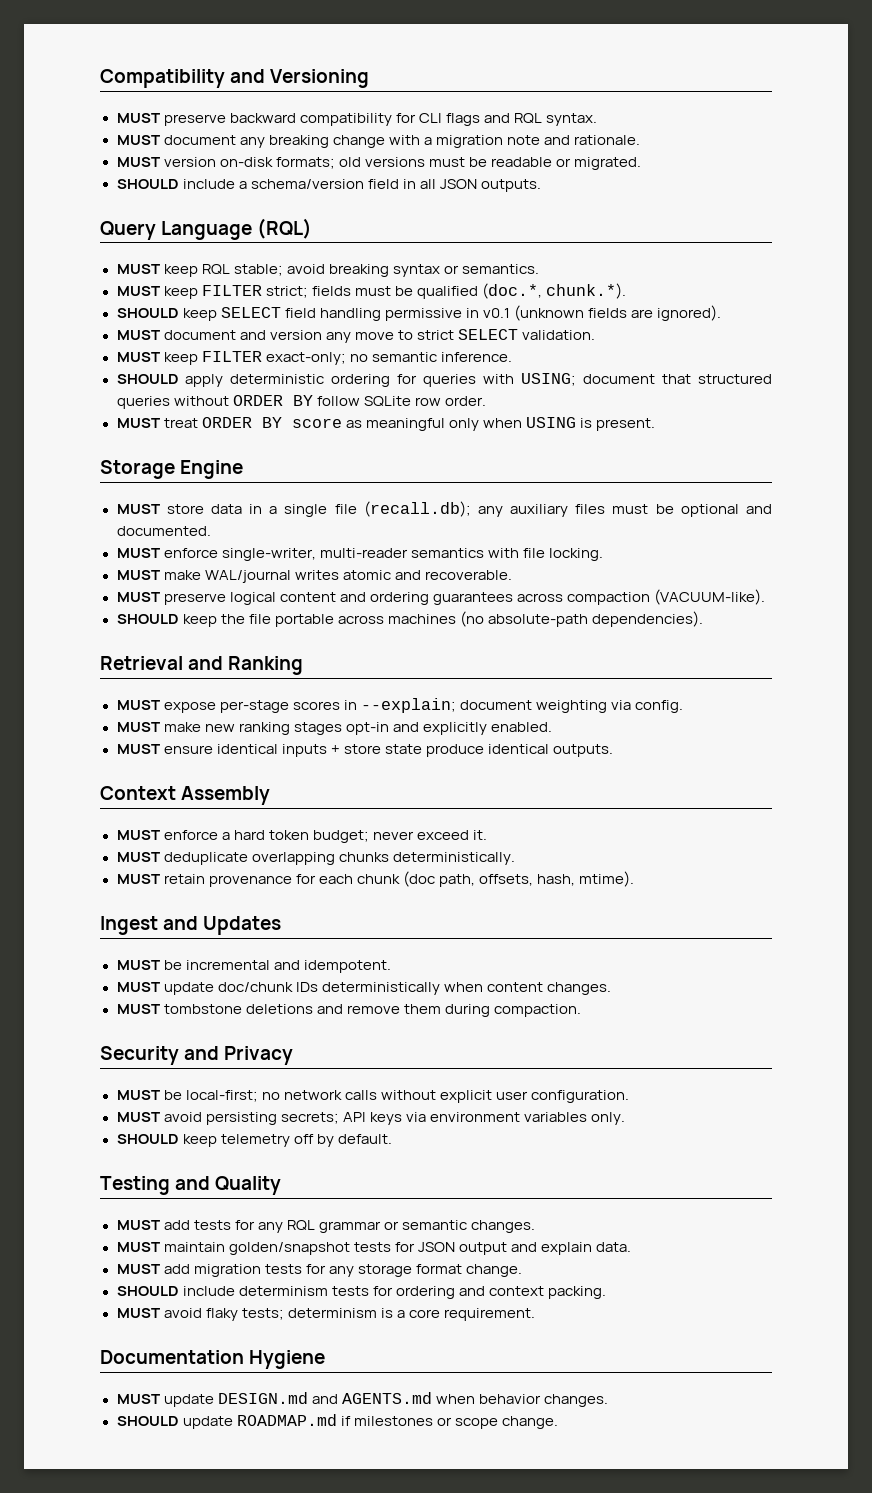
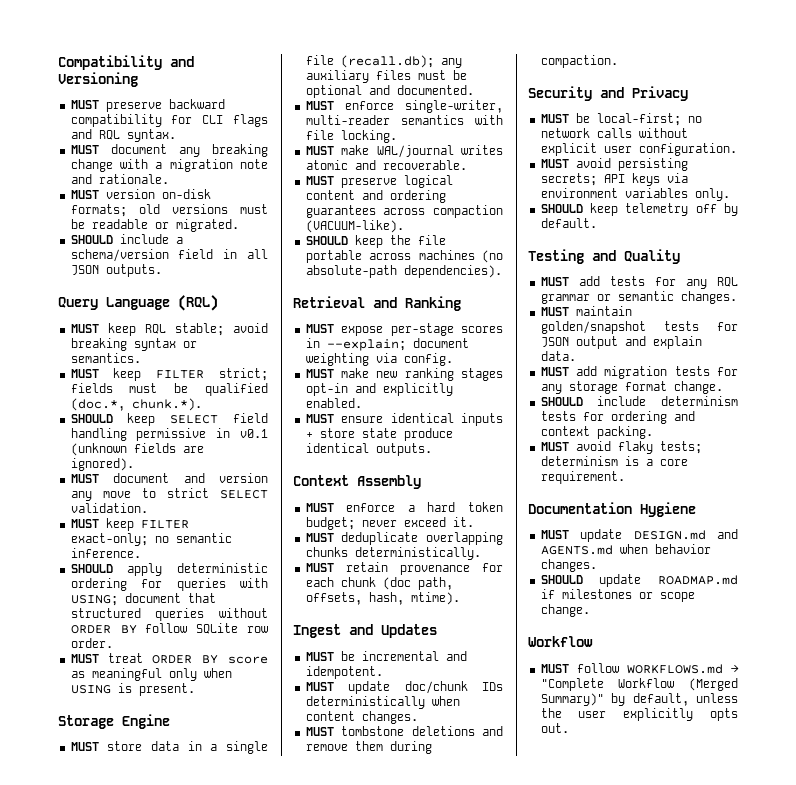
(558, 1422) none -> [528,636,593,647] [540,663,739,674] [540,678,738,691] [540,693,738,706] [540,708,738,721] [540,723,569,733] // Workflow // MUST follow WORKFLOWS.md → "Complete Workflow (Merged Summary)" by default, unless the user explicitly opts out.

